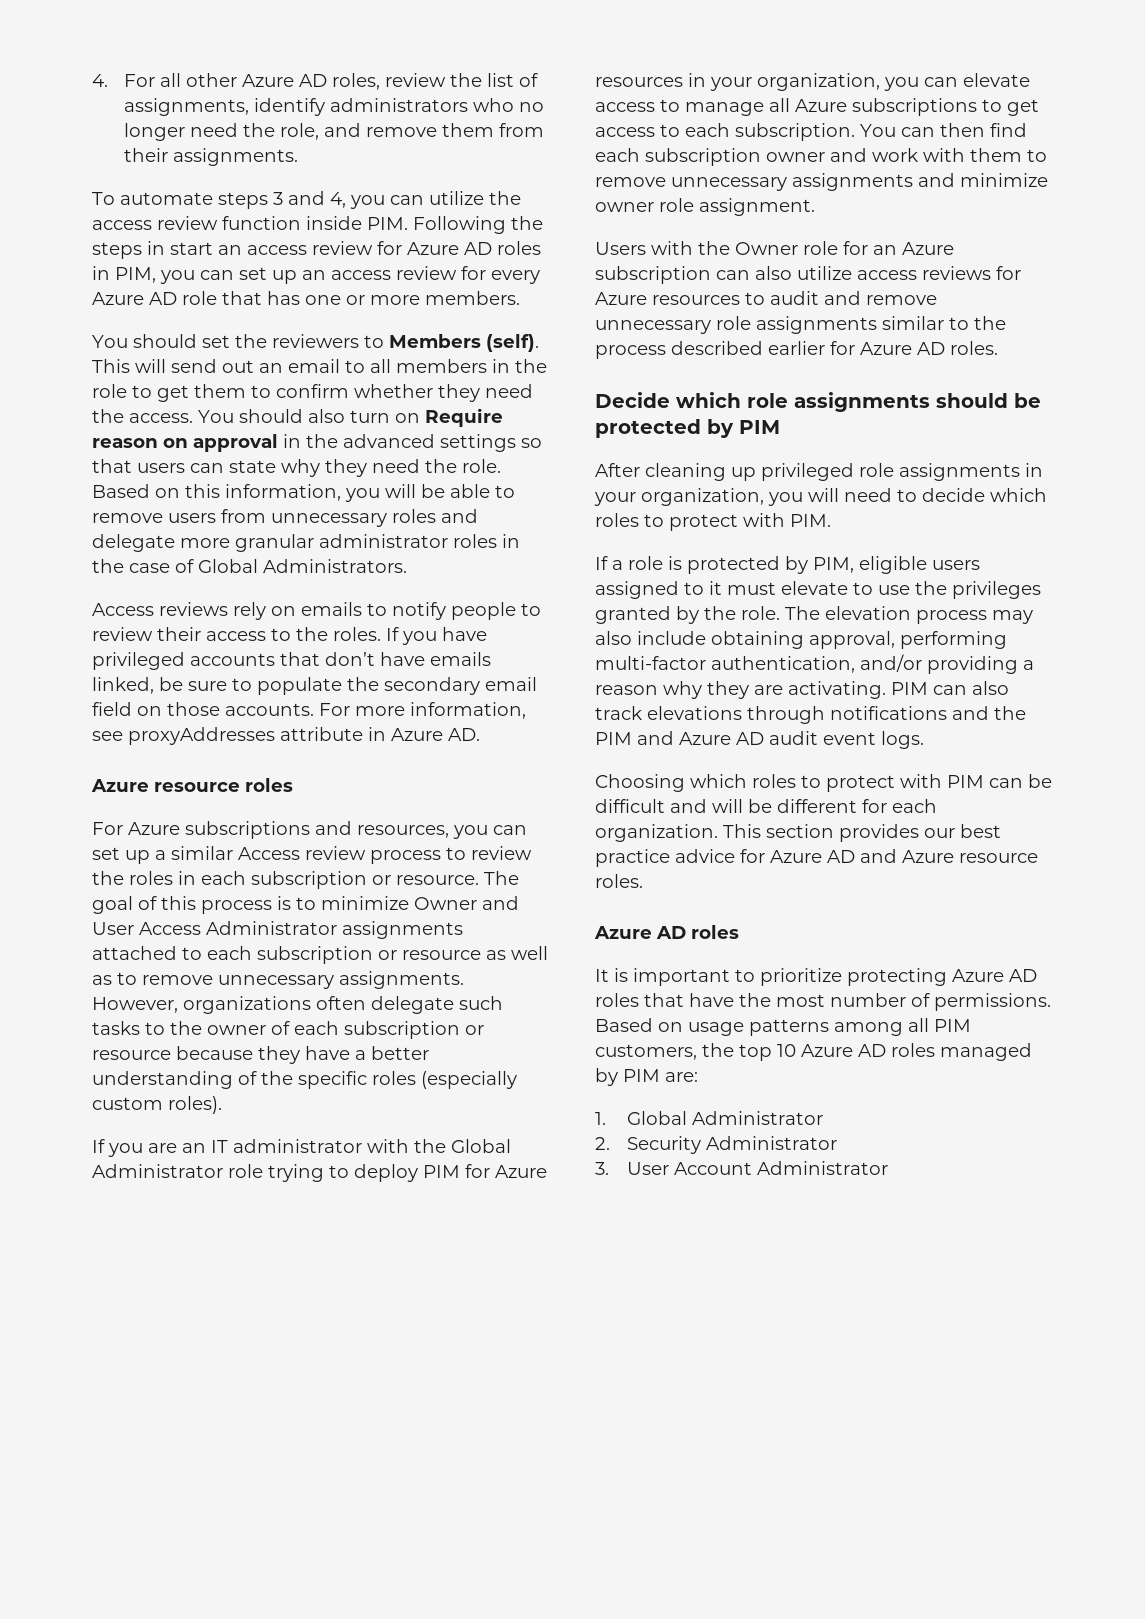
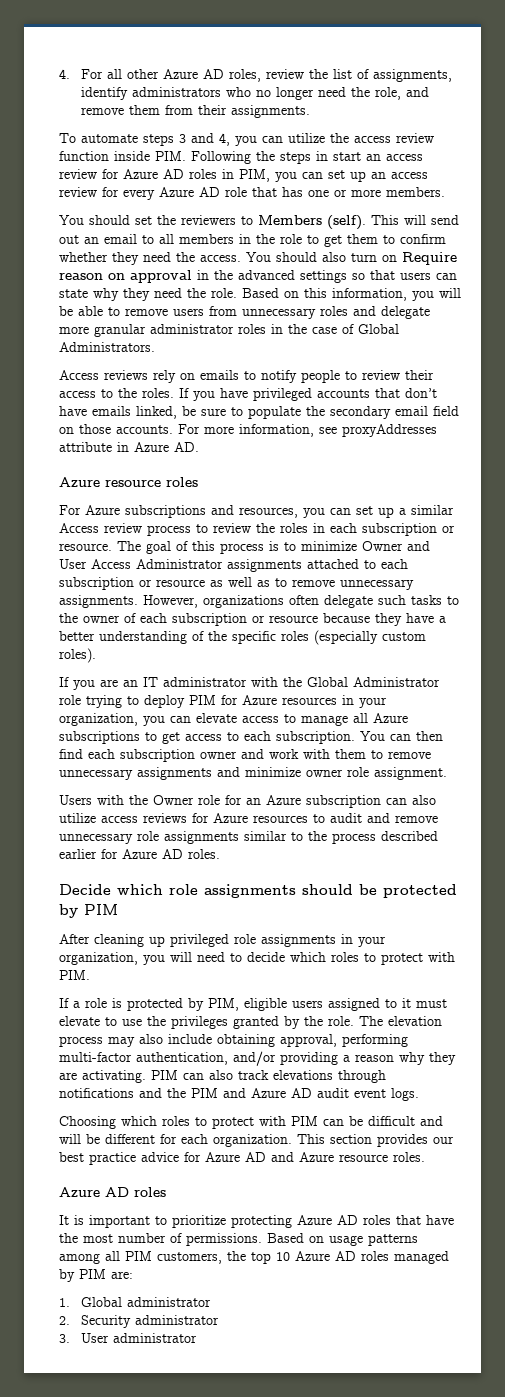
[692,1111,824,1125] Administrator -> [127,1297,212,1307] administrator
[706,1136,838,1150] Administrator -> [135,1315,220,1325] administrator
[674,1161,889,1175] Account Administrator -> [113,1333,198,1343] administrator

